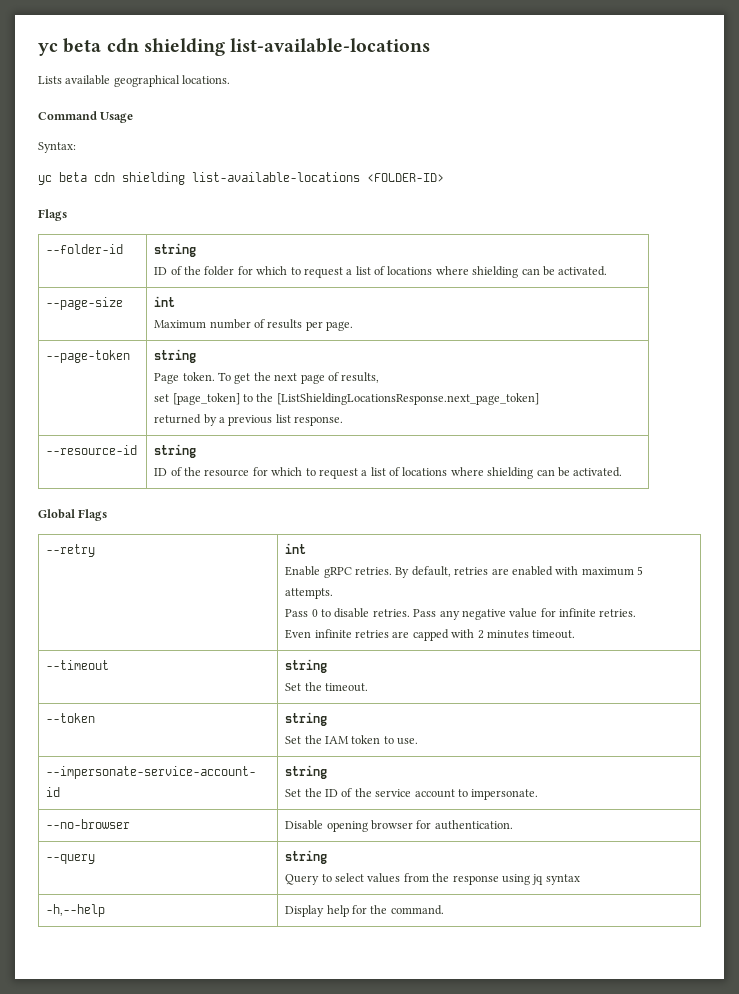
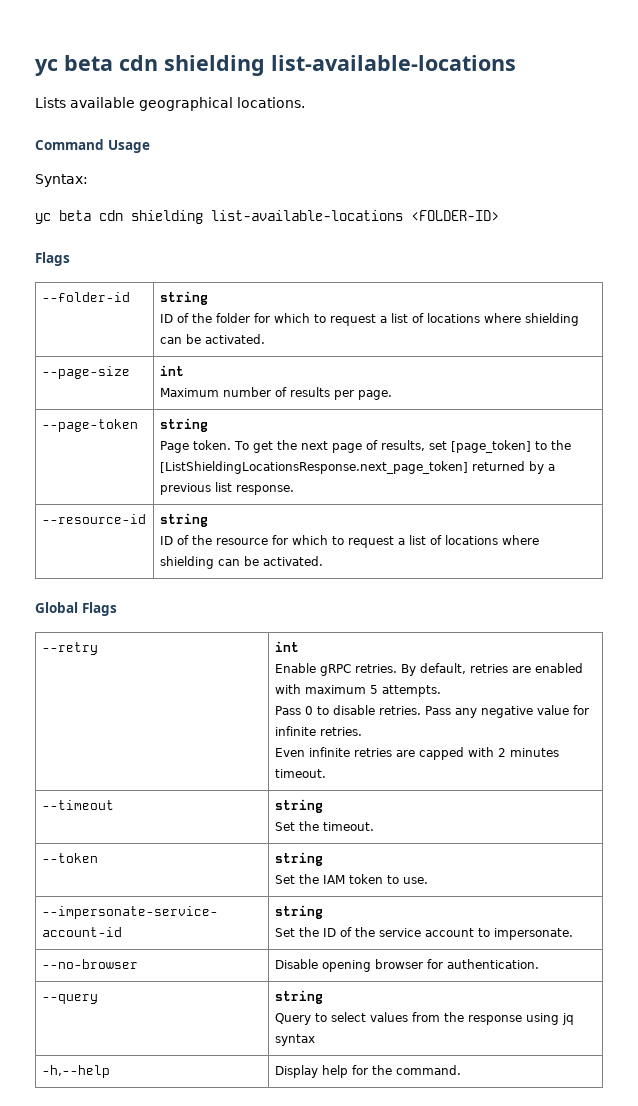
(380, 377) // -> (425, 445) none
(539, 399) // -> (468, 467) none

